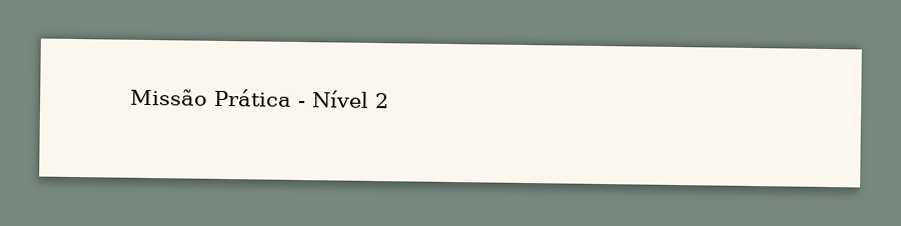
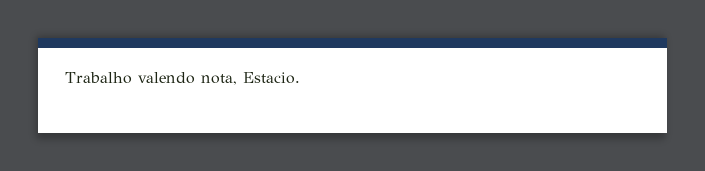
[130,88,389,109] Missão Prática - Nível 2 -> [65,72,300,85] Trabalho valendo nota, Estacio.

